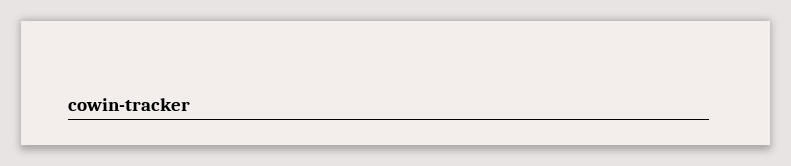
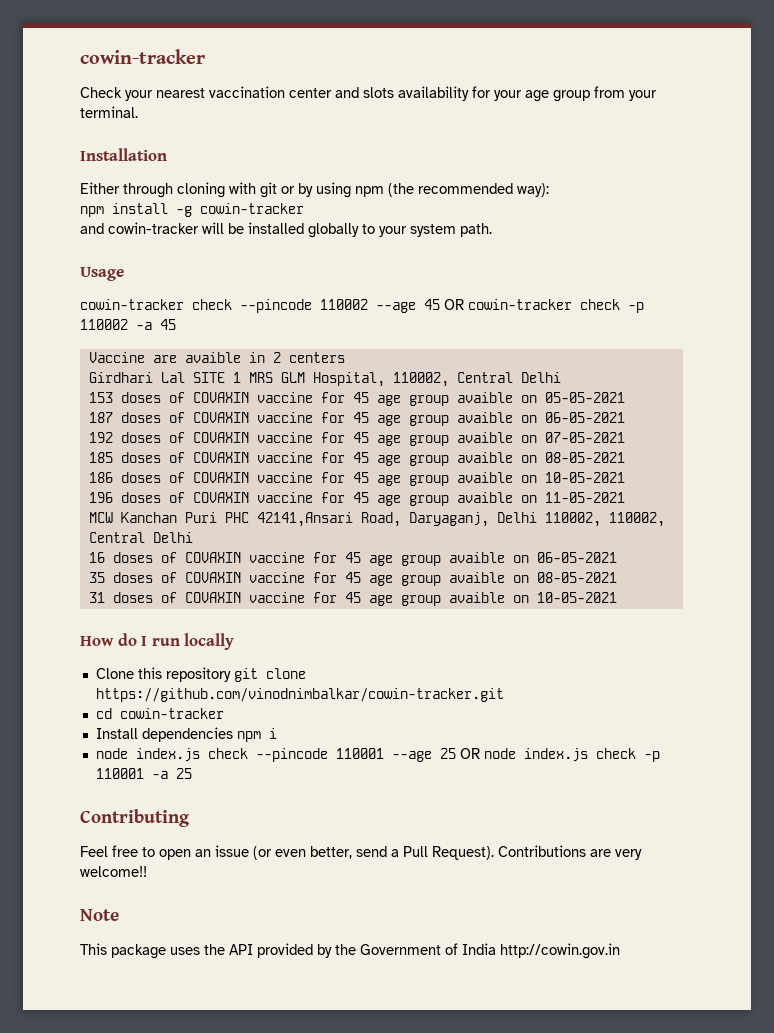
[68,98,190,111] cowin-tracker -> [80,49,205,64] [80,86,657,102] [80,106,138,118] [80,148,167,161] [80,182,549,198] [80,203,304,217] [80,222,492,238] [80,267,124,281] [80,299,644,313] [80,319,176,330] [88,352,345,363] [88,372,561,387] [88,392,625,406] [88,412,625,426] [88,432,625,446] [88,452,625,466] [88,472,625,486] [88,492,625,506] [88,512,665,527] [88,532,193,543] [88,552,617,566] [88,572,617,586] [88,592,617,606] [80,633,235,650] [95,667,306,682] [95,688,504,702] [95,708,224,719] [95,727,277,742] [95,748,660,762] [95,768,192,779] [80,809,190,827] [80,845,642,860] [80,866,147,877] [80,909,119,921] [80,943,620,959] cowin-tracker // Check your nearest vaccination center and slots availability for your age group from your terminal. // Installation // Either through cloning with git or by using npm (the recommended way): // npm install -g cowin-tracker // and cowin-tracker will be installed globally to your system path. // Usage // cowin-tracker check --pincode 110002 --age 45 OR cowin-tracker check -p 110002 -a 45 // Vaccine are avaible in 2 centers // Girdhari Lal SITE 1 MRS GLM Hospital, 110002, Central Delhi // 153 doses of COVAXIN vaccine for 45 age group avaible on 05-05-2021 // 187 doses of COVAXIN vaccine for 45 age group avaible on 06-05-2021 // 192 doses of COVAXIN vaccine for 45 age group avaible on 07-05-2021 // 185 doses of COVAXIN vaccine for 45 age group avaible on 08-05-2021 // 186 doses of COVAXIN vaccine for 45 age group avaible on 10-05-2021 // 196 doses of COVAXIN vaccine for 45 age group avaible on 11-05-2021 // MCW Kanchan Puri PHC 42141,Ansari Road, Daryaganj, Delhi 110002, 110002, Central Delhi // 16 doses of COVAXIN vaccine for 45 age group avaible on 06-05-2021 // 35 doses of COVAXIN vaccine for 45 age group avaible on 08-05-2021 // 31 doses of COVAXIN vaccine for 45 age group avaible on 10-05-2021 // How do I run locally // Clone this repository git clone https://github.com/vinodnimbalkar/cowin-tracker.git // cd cowin-tracker // Install dependencies npm i // node index.js check --pincode 110001 --age 25 OR node index.js check -p 110001 -a 25 // Contributing // Feel free to open an issue (or even better, send a Pull Request). Contributions are very welcome!! // Note // This package uses the API provided by the Government of India http://cowin.gov.in

